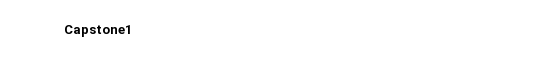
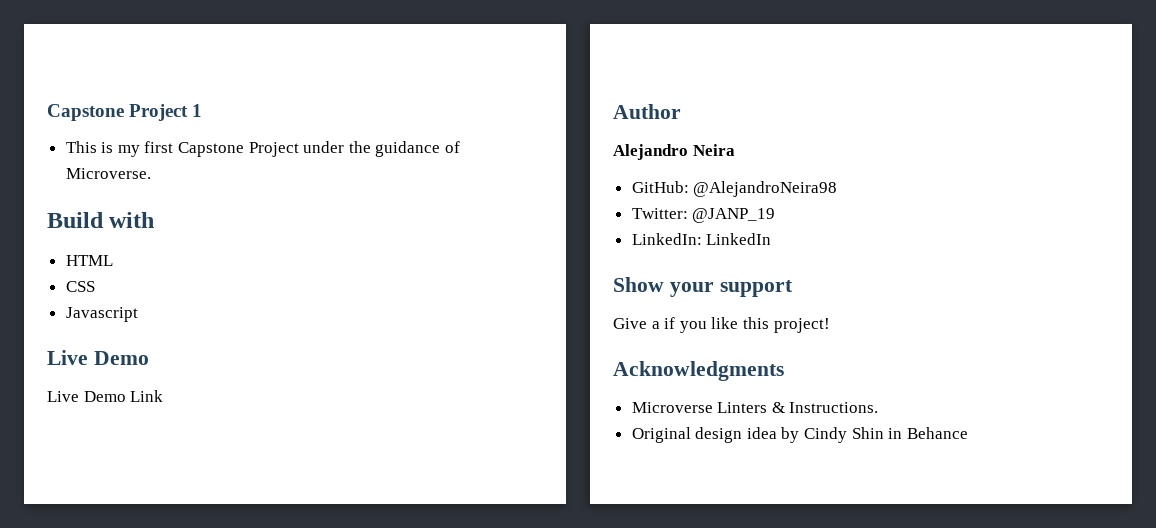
[64,25,132,37] Capstone1 -> [47,104,203,121] [65,141,461,157] [65,168,151,179] [47,212,155,228] [65,255,113,266] [65,281,95,292] [65,307,138,322] [47,350,149,365] [47,390,164,402] [613,104,681,119] [613,144,735,160] [631,181,838,197] [631,208,776,223] [631,233,772,245] [613,277,793,297] [613,317,830,333] [613,361,784,381] [631,402,879,413] [631,427,968,443] Capstone Project 1 // This is my first Capstone Project under the guidance of Microverse. // Build with // HTML // CSS // Javascript // Live Demo // Live Demo Link // Author // Alejandro Neira // GitHub: @AlejandroNeira98 // Twitter: @JANP_19 // LinkedIn: LinkedIn // Show your support // Give a if you like this project! // Acknowledgments // Microverse Linters & Instructions. // Original design idea by Cindy Shin in Behance

